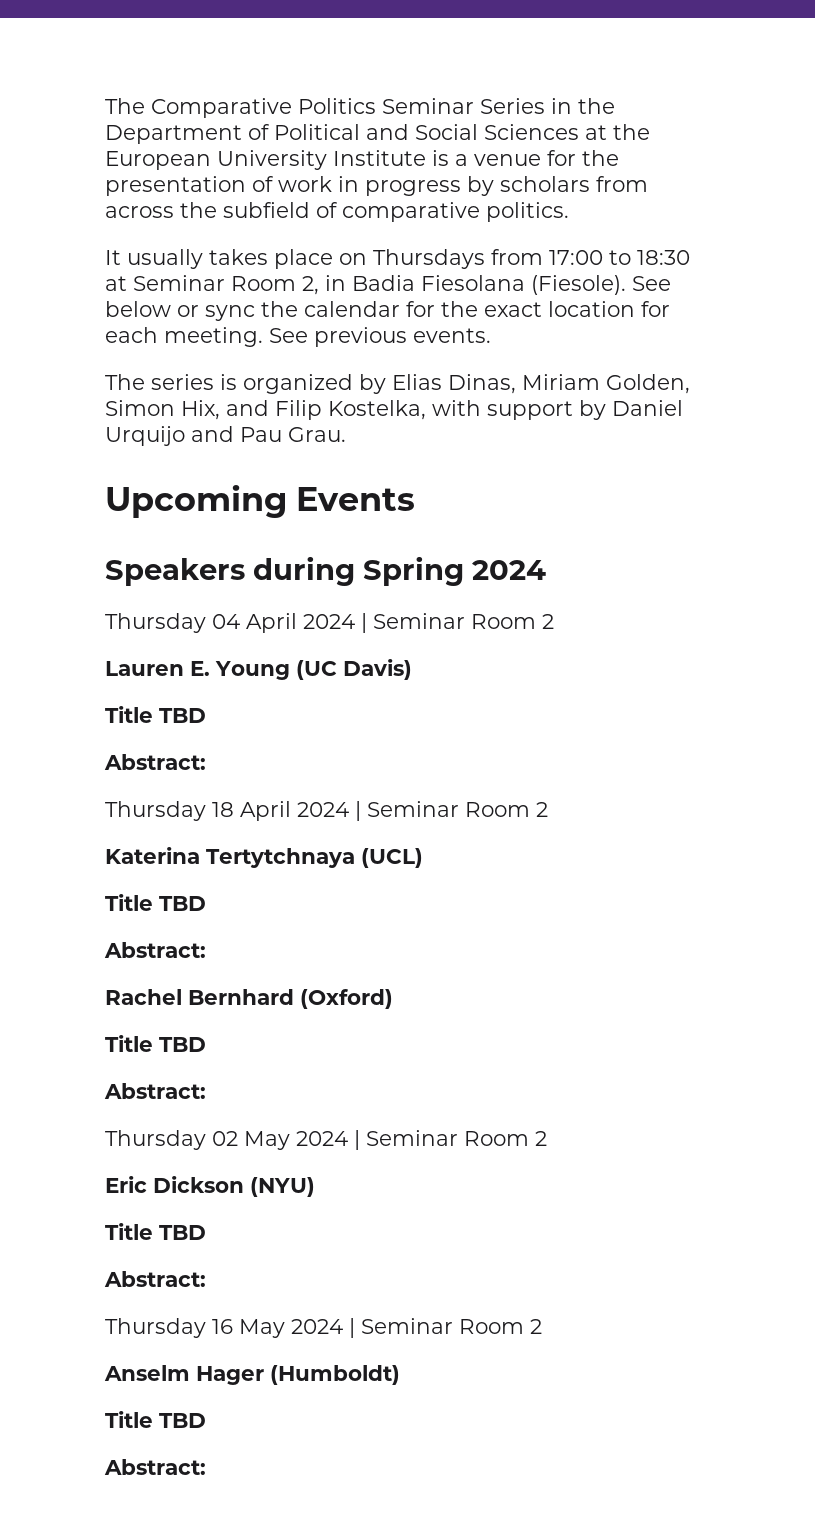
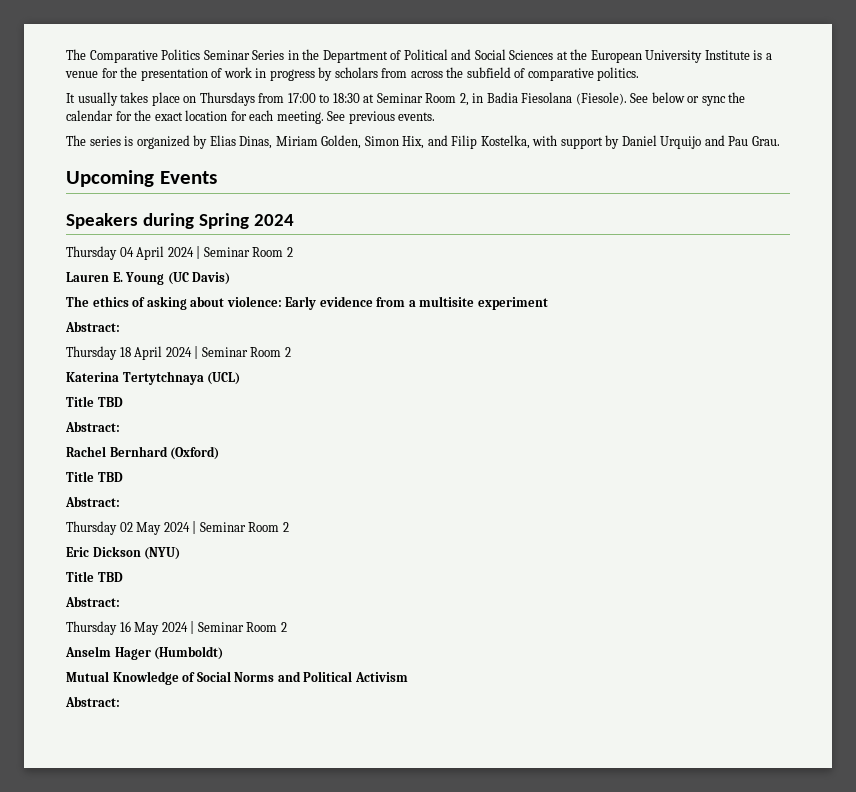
[105,706,206,723] Title TBD -> [66,296,548,310] The ethics of asking about violence: Early evidence from a multisite experiment
[105,1411,206,1428] Title TBD -> [66,671,408,685] Mutual Knowledge of Social Norms and Political Activism

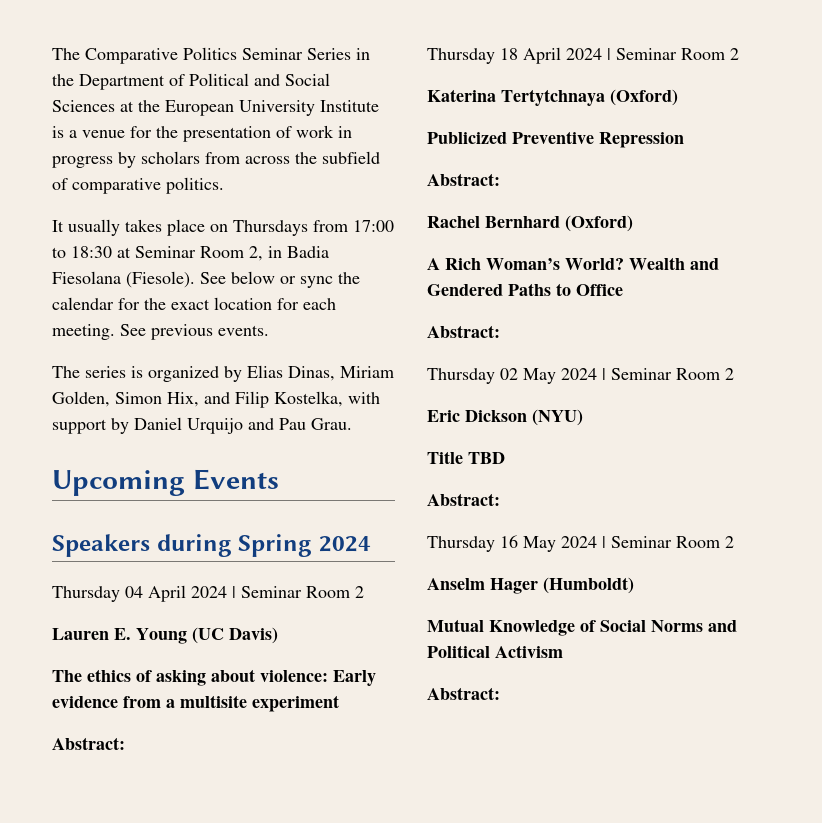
[207,372,241,385] [66,396,123,407] (UCL) // Title TBD -> [610,89,678,106] [427,131,684,148] (Oxford) // Publicized Preventive Repression
[66,471,123,482] Title TBD -> [427,257,719,270] [427,283,623,296] A Rich Woman’s World? Wealth and Gendered Paths to Office

